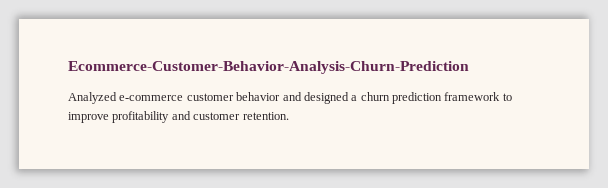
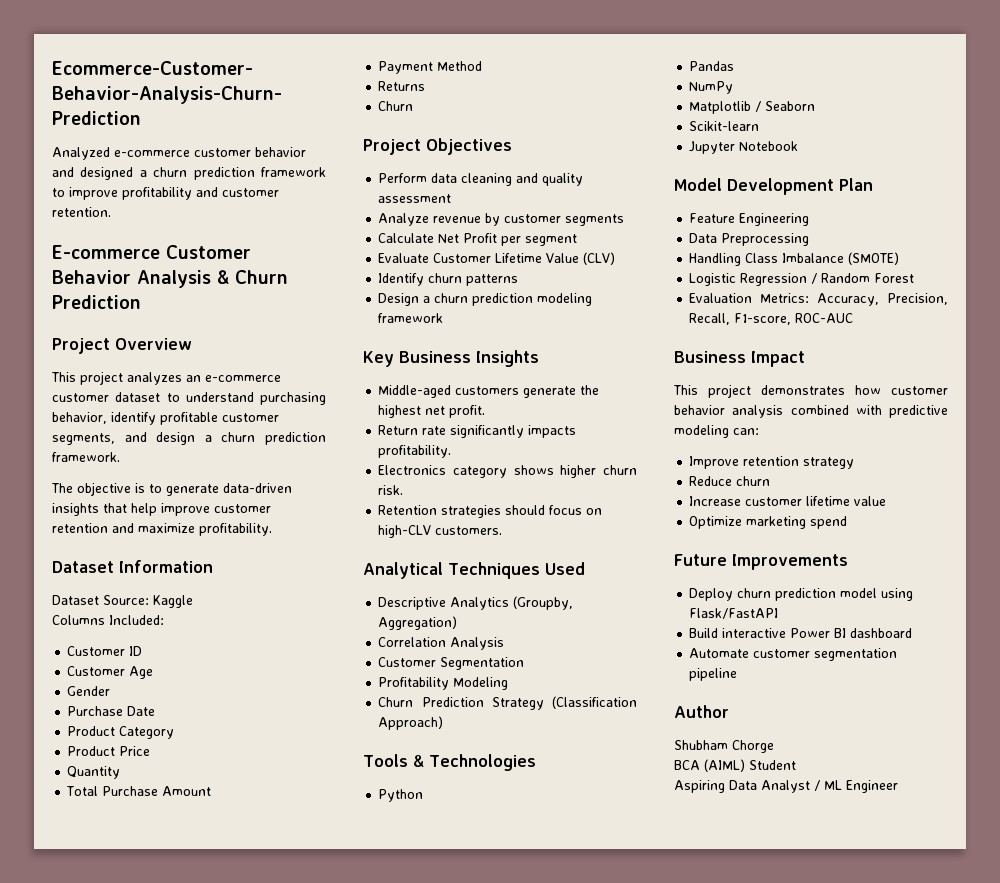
(289, 116) none -> [52,245,251,259] [52,270,288,288] [52,295,141,309] [52,338,192,354] [51,371,281,385] [52,392,326,405] [52,412,279,425] [52,432,326,445] [52,452,120,462] [51,482,292,496] [52,503,271,516] [52,523,272,536] [52,560,213,573] [52,595,193,608] [52,615,164,625] [67,646,143,656] [67,666,154,679] [67,686,111,696] [67,706,156,716] [67,726,175,739] [67,746,151,756] [67,766,121,779] [66,786,212,796] [378,61,483,74] [378,81,426,91] [378,101,414,111] [363,138,512,155] [378,173,584,186] [378,194,452,203] [378,213,625,226] [378,233,578,246] [378,252,616,265] [378,273,519,286] [378,293,593,306] [378,313,444,323] [363,350,539,367] [378,385,600,398] [378,405,486,418] [378,425,577,438] [378,445,452,458] [378,465,637,478] [378,485,404,495] [378,505,603,518] [378,525,503,538] [363,562,585,579] [378,596,574,610] [378,616,458,630] [378,637,505,650] [378,657,525,670] [378,677,509,690] [378,696,637,710] [378,716,444,730] [363,754,536,771] [378,789,424,802] [689,61,735,71] [689,81,734,94] [689,101,816,114] [689,121,760,131] [689,141,799,154] [674,178,873,195] [689,213,810,226] [689,233,810,246] [689,252,900,266] [689,273,915,286] [689,293,948,306] [689,313,854,325] [674,351,805,367] [673,384,948,398] [674,405,948,418] [674,425,759,438] [689,456,855,469] [689,476,771,486] [689,496,887,506] [689,516,848,529] [674,554,848,570] [689,588,914,601] [689,608,779,619] [689,628,913,638] [689,648,898,661] [689,668,738,681] [674,705,729,718] [674,740,774,753] [674,759,796,772] [674,780,898,793] // E-commerce Customer Behavior Analysis & Churn Prediction // Project Overview // This project analyzes an e-commerce customer dataset to understand purchasing behavior, identify profitable customer segments, and design a churn prediction framework. // The objective is to generate data-driven insights that help improve customer retention and maximize profitability. // Dataset Information // Dataset Source: Kaggle // Columns Included: // Customer ID // Customer Age // Gender // Purchase Date // Product Category // Product Price // Quantity // Total Purchase Amount // Payment Method // Returns // Churn // Project Objectives // Perform data cleaning and quality assessment // Analyze revenue by customer segments // Calculate Net Profit per segment // Evaluate Customer Lifetime Value (CLV) // Identify churn patterns // Design a churn prediction modeling framework // Key Business Insights // Middle-aged customers generate the highest net profit. // Return rate significantly impacts profitability. // Electronics category shows higher churn risk. // Retention strategies should focus on high-CLV customers. // Analytical Techniques Used // Descriptive Analytics (Groupby, Aggregation) // Correlation Analysis // Customer Segmentation // Profitability Modeling // Churn Prediction Strategy (Classification Approach) // Tools & Technologies // Python // Pandas // NumPy // Matplotlib / Seaborn // Scikit-learn // Jupyter Notebook // Model Development Plan // Feature Engineering // Data Preprocessing // Handling Class Imbalance (SMOTE) // Logistic Regression / Random Forest // Evaluation Metrics: Accuracy, Precision, Recall, F1-score, ROC-AUC // Business Impact // This project demonstrates how customer behavior analysis combined with predictive modeling can: // Improve retention strategy // Reduce churn // Increase customer lifetime value // Optimize marketing spend // Future Improvements // Deploy churn prediction model using Flask/FastAPI // Build interactive Power BI dashboard // Automate customer segmentation pipeline // Author // Shubham Chorge // BCA (AIML) Student // Aspiring Data Analyst / ML Engineer

